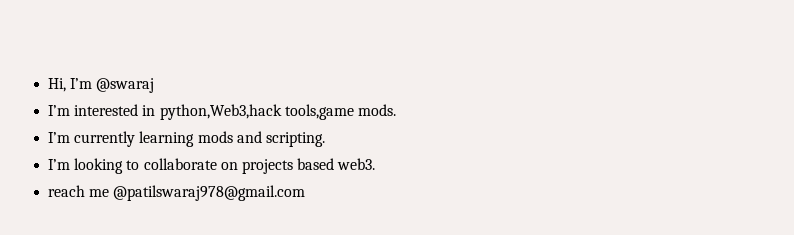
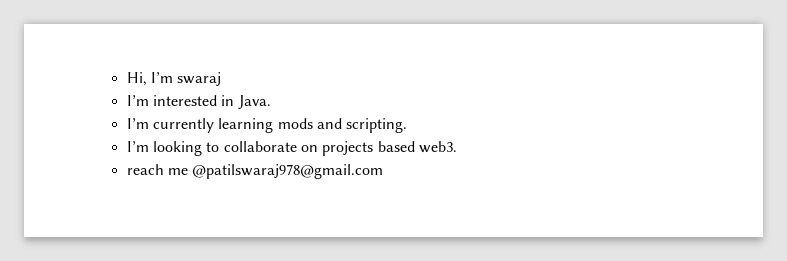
[96,78,155,93] @swaraj -> [177,72,222,86] swaraj
[159,104,396,120] python,Web3,hack tools,game mods. -> [237,95,271,109] Java.

